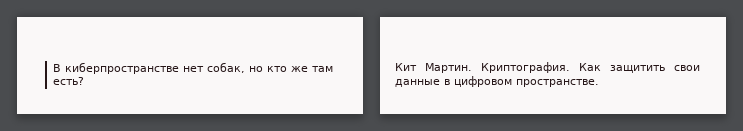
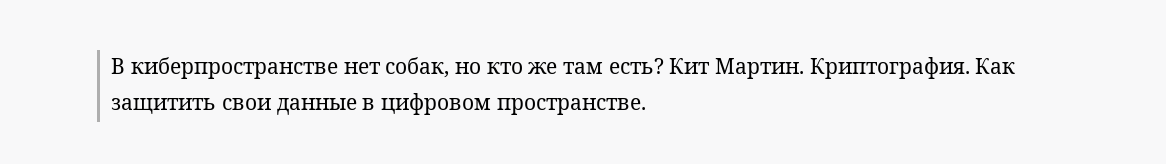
(84, 81) // -> (664, 66) none

